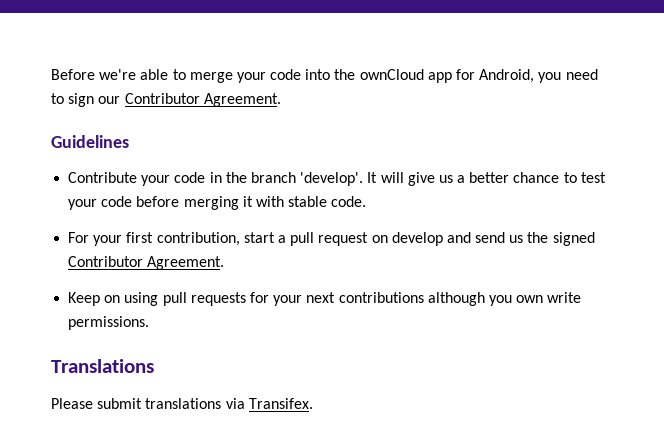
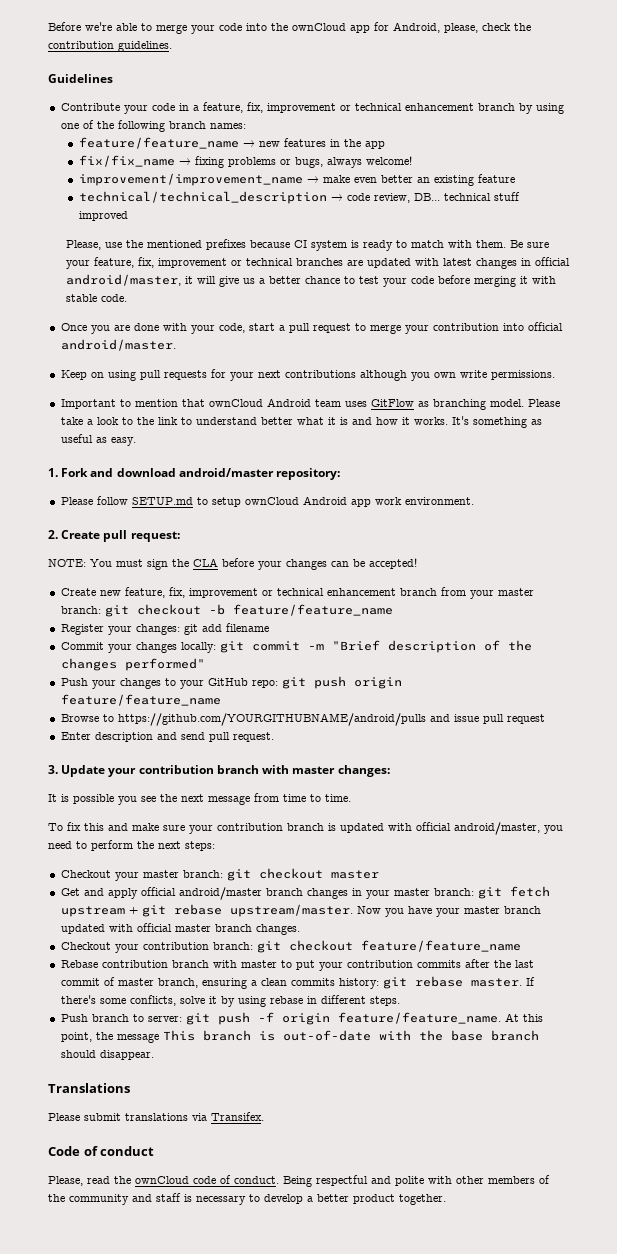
[538,69,598,83] [51,93,281,107] you need to sign our Contributor Agreement. -> [444,23,531,33] [48,41,172,52] please, check the contribution guidelines.
[225,172,378,186] the branch 'develop'. It -> [192,102,564,114] [60,120,246,132] [78,137,385,149] [78,155,412,168] [78,173,515,186] [78,191,520,204] [78,211,128,221] [65,239,549,251] [65,257,570,269] [65,274,193,286] a feature, fix, improvement or technical enhancement branch by using one of the following branch names: // feature/feature_name → new features in the app // fix/fix_name → fixing problems or bugs, always welcome! // improvement/improvement_name → make even better an existing feature // technical/technical_description → code review, DB... technical stuff improved // Please, use the mentioned prefixes because CI system is ready to match with them. Be sure your feature, fix, improvement or technical branches are updated with latest changes in official android/master, it
[68,232,595,246] [68,256,225,270] For your first contribution, start a pull request on develop and send us the signed Contributor Agreement. -> [60,322,563,334] [60,339,176,351] Once you are done with your code, start a pull request to merge your contribution into official android/master.
(150, 323) none -> [60,398,560,410] [60,416,542,428] [60,434,136,446] [48,468,341,480] [60,496,474,507] [48,530,180,542] [48,558,417,570] [60,587,534,599] [60,604,393,617] [60,623,269,635] [60,640,532,653] [60,658,205,671] [60,676,402,689] [60,694,221,706] [60,713,545,726] [60,732,274,742] [48,765,390,777] [48,793,351,805] [48,822,563,835] [48,840,215,851] [60,868,379,881] [60,886,550,900] [60,904,541,917] [60,923,300,935] [60,940,521,953] [60,959,534,971] [60,976,535,989] [60,995,400,1007] [60,1012,543,1025] [60,1030,539,1043] [60,1050,154,1060] // Important to mention that ownCloud Android team uses GitFlow as branching model. Please take a look to the link to understand better what it is and how it works. It's something as useful as easy. // 1. Fork and download android/master repository: // Please follow SETUP.md to setup ownCloud Android app work environment. // 2. Create pull request: // NOTE: You must sign the CLA before your changes can be accepted! // Create new feature, fix, improvement or technical enhancement branch from your master branch: git checkout -b feature/feature_name // Register your changes: git add filename // Commit your changes locally: git commit -m "Brief description of the changes performed" // Push your changes to your GitHub repo: git push origin feature/feature_name // Browse to https://github.com/YOURGITHUBNAME/android/pulls and issue pull request // Enter description and send pull request. // 3. Update your contribution branch with master changes: // It is possible you see the next message from time to time. // To fix this and make sure your contribution branch is updated with official android/master, you need to perform the next steps: // Checkout your master branch: git checkout master // Get and apply official android/master branch changes in your master branch: git fetch upstream + git rebase upstream/master. Now you have your master branch updated with official master branch changes. // Checkout your contribution branch: git checkout feature/feature_name // Rebase contribution branch with master to put your contribution commits after the last commit of master branch, ensuring a clean commits history: git rebase master. If there's some conflicts, solve it by using rebase in different steps. // Push branch to server: git push -f origin feature/feature_name. At this point, the message This branch is out-of-date with the base branch should disappear.
(313, 403) none -> [48,1146,155,1156] [48,1175,550,1187] [48,1193,446,1205] // Code of conduct // Please, read the ownCloud code of conduct. Being respectful and polite with other members of the community and staff is necessary to develop a better product together.

